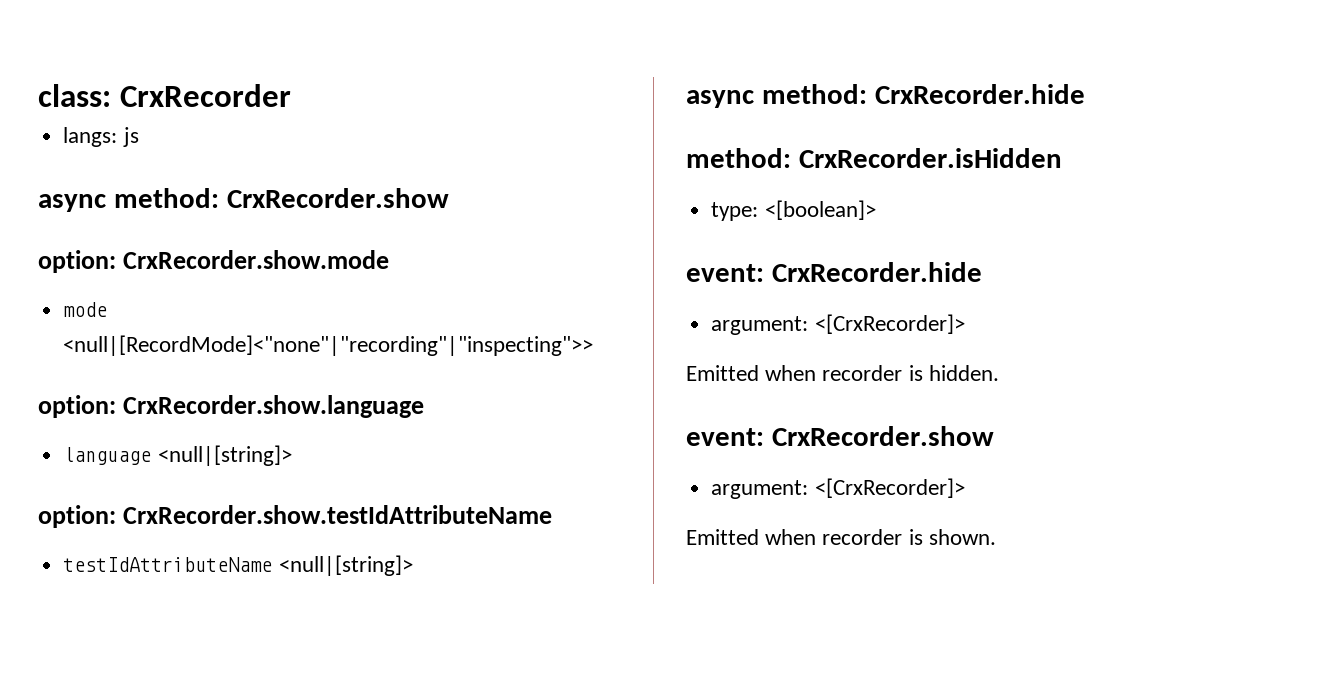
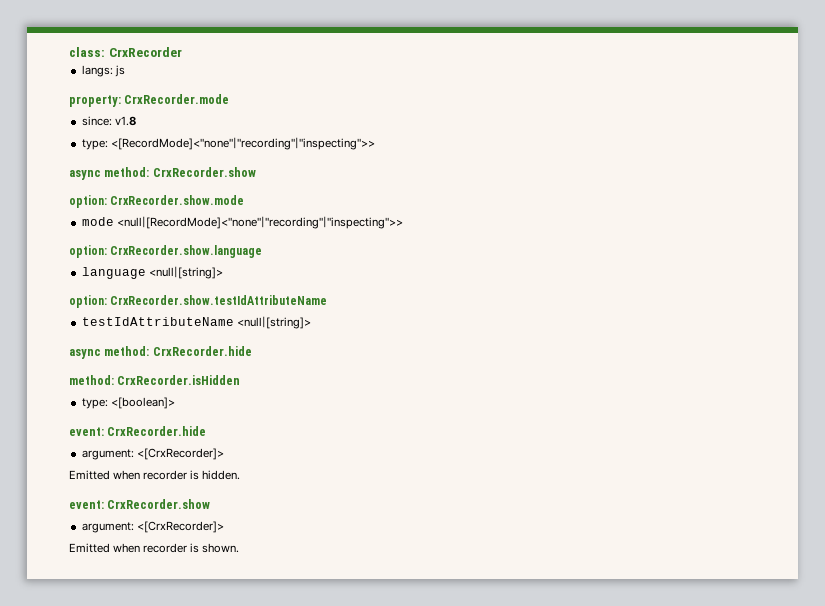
(139, 137) none -> [69,94,230,107] [81,116,136,126] [81,137,375,150] // property: CrxRecorder.mode // since: v1.8 // type: <[RecordMode]<"none"|"recording"|"inspecting">>

